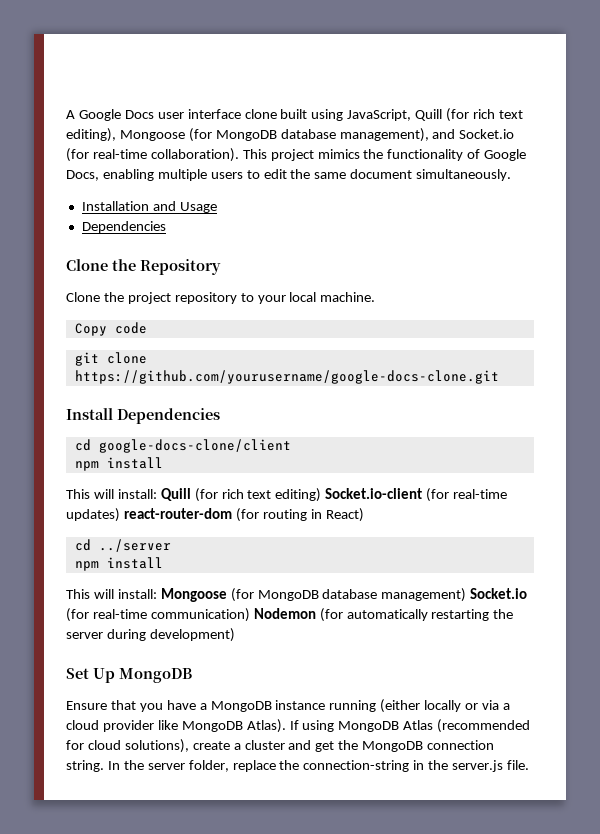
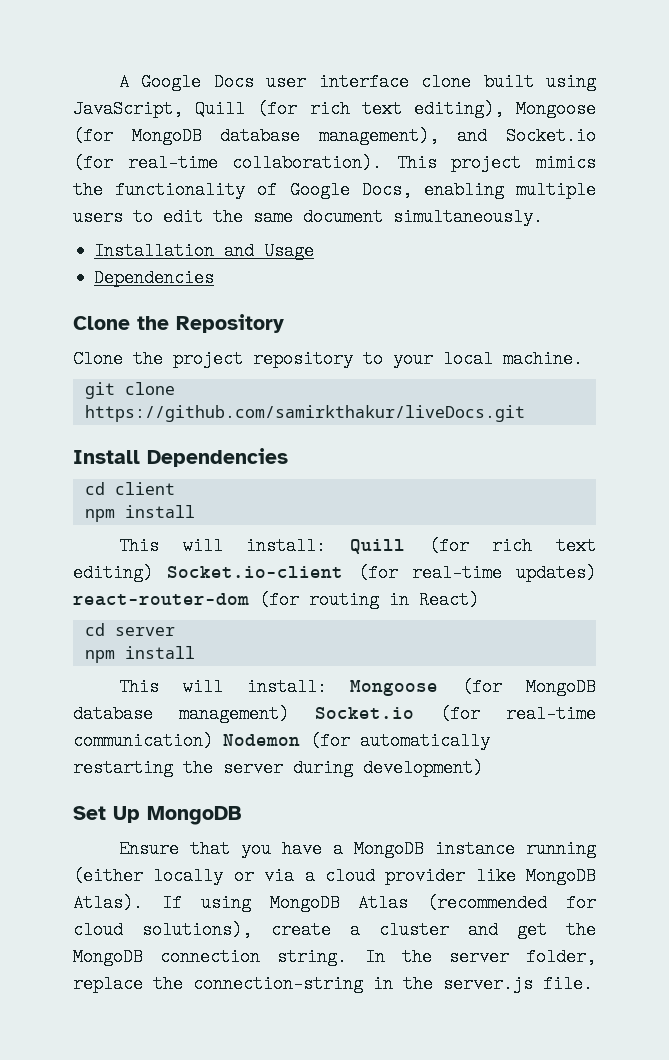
[74,322,147,336] // Copy code -> (583, 359) none
[74,370,499,384] https://github.com/yourusername/google-docs-clone.git -> [84,405,525,422] https://github.com/samirkthakur/liveDocs.git
[98,439,291,453] google-docs-clone/client -> [114,482,175,495] client
[98,539,171,552] ../server -> [114,627,175,636] server

